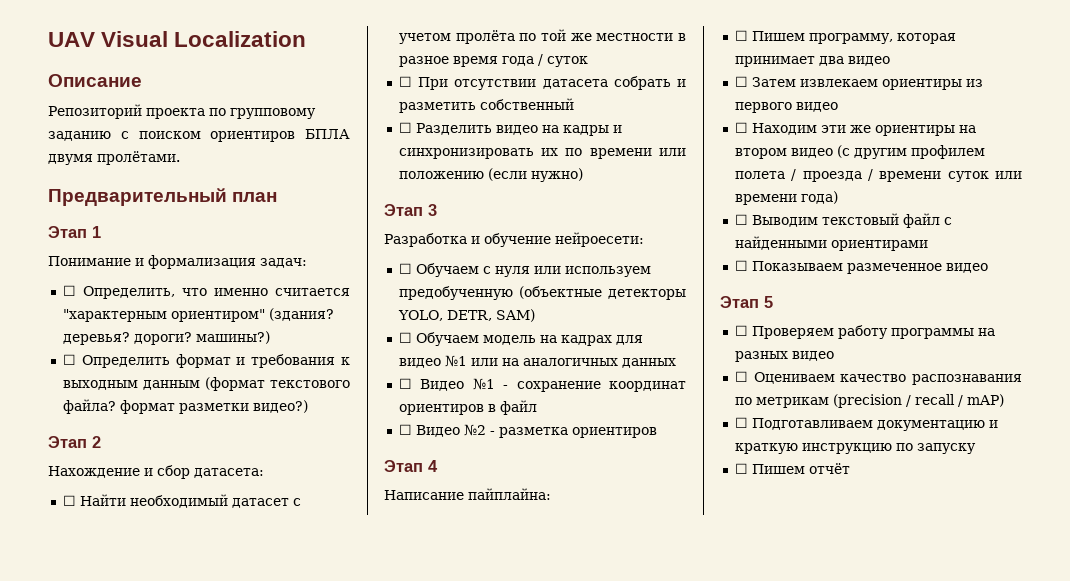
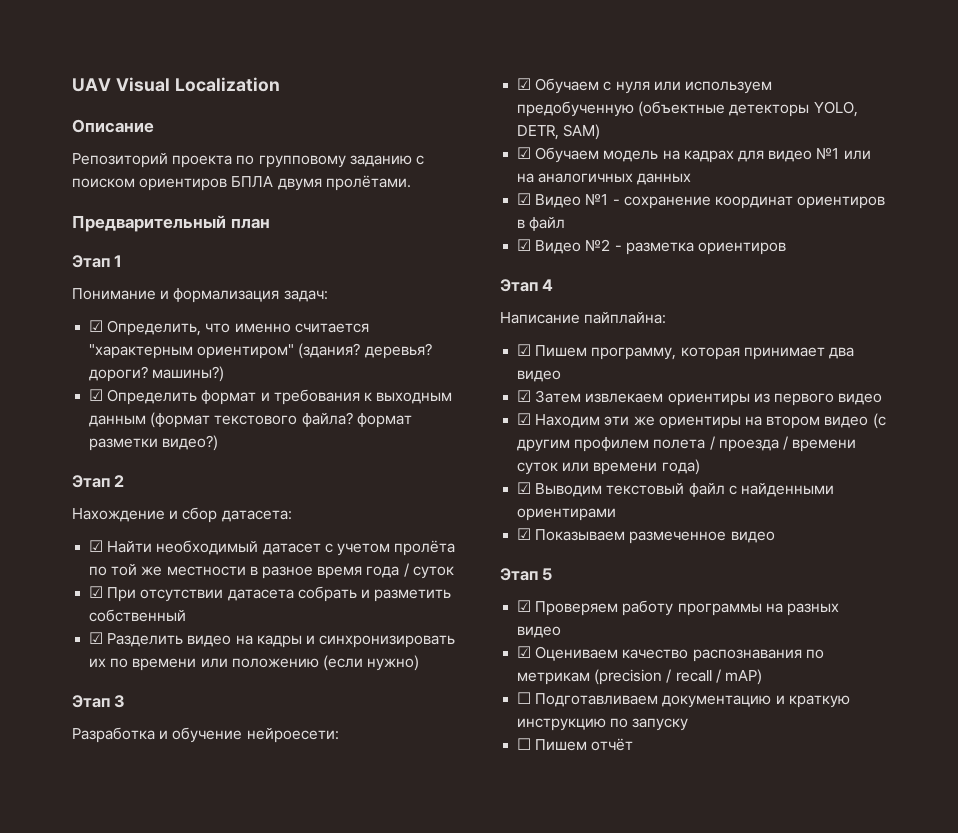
[62,285,76,296] ☐ -> [89,320,104,332] ☑
[62,354,76,365] ☐ -> [89,389,104,401] ☑
[62,495,76,506] ☐ -> [89,540,104,552] ☑
[398,76,412,87] ☐ -> [89,586,104,598] ☑
[398,122,412,133] ☐ -> [89,632,104,644] ☑
[398,263,412,274] ☐ -> [517,78,532,90] ☑
[398,332,412,343] ☐ -> [517,147,532,159] ☑
[398,378,412,389] ☐ -> [517,193,532,205] ☑
[398,424,412,435] ☐ -> [517,239,532,251] ☑
[734,30,748,41] ☐ -> [517,344,532,356] ☑
[734,76,748,87] ☐ -> [517,390,532,402] ☑
[734,122,748,133] ☐ -> [517,413,532,425] ☑
[734,214,748,225] ☐ -> [517,482,532,494] ☑
[734,260,748,271] ☐ -> [517,528,532,540] ☑
[734,325,748,336] ☐ -> [517,600,532,612] ☑
[734,371,748,382] ☐ -> [517,646,532,658] ☑

